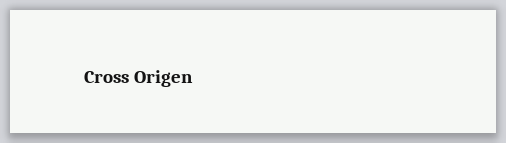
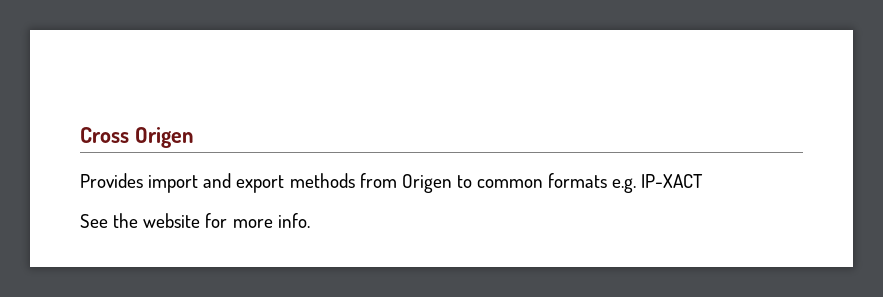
(194, 78) none -> [80,173,704,193] [80,213,310,228] // Provides import and export methods from Origen to common formats e.g. IP-XACT // See the website for more info.

